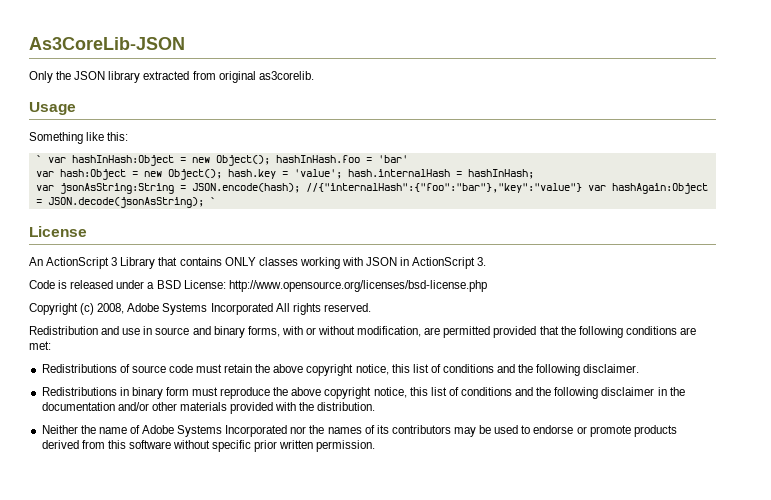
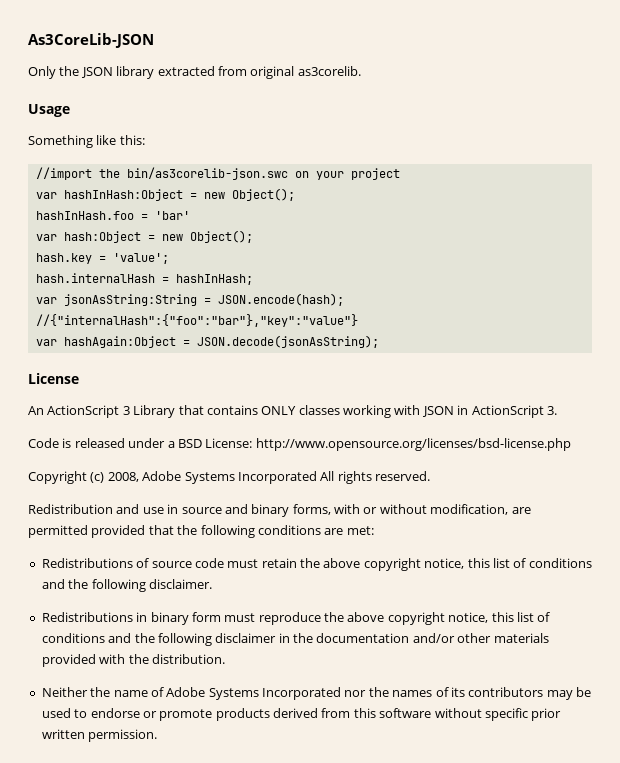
[35,155,42,163] ` -> [35,167,400,180] //import the bin/as3corelib-json.swc on your project //
(270, 160) none -> (295, 194) //
(222, 174) none -> (253, 236) //
(342, 174) none -> (169, 258) //
(582, 188) none -> (358, 320) //
[209,197,216,205] ` -> (379, 341) none

